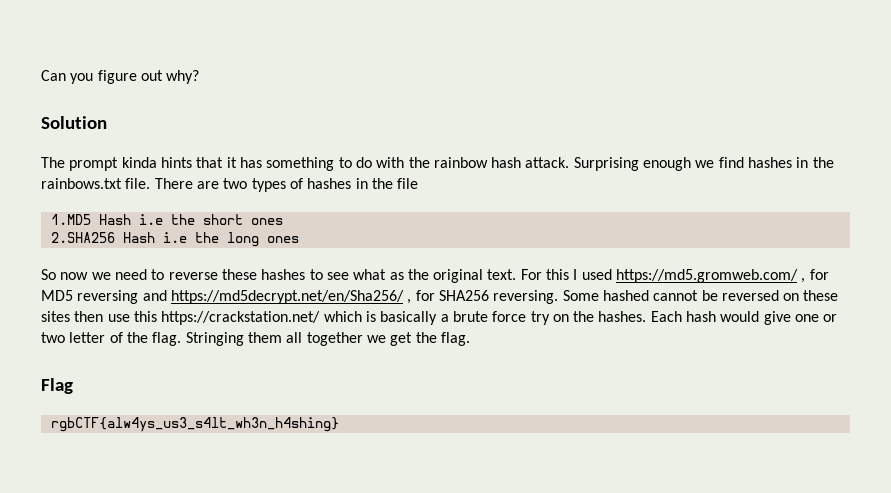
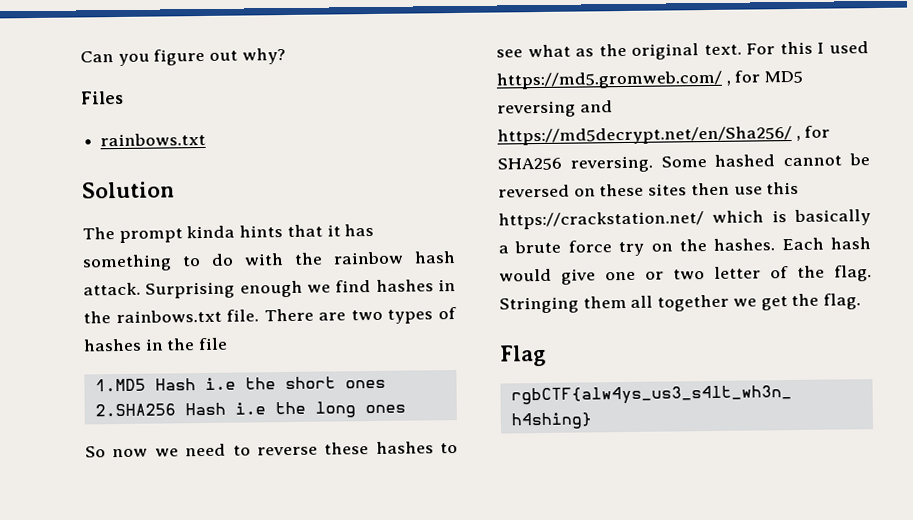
(200, 77) none -> [80,90,124,105] [100,132,207,147] // Files // rainbows.txt

